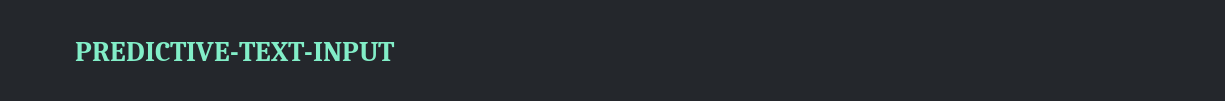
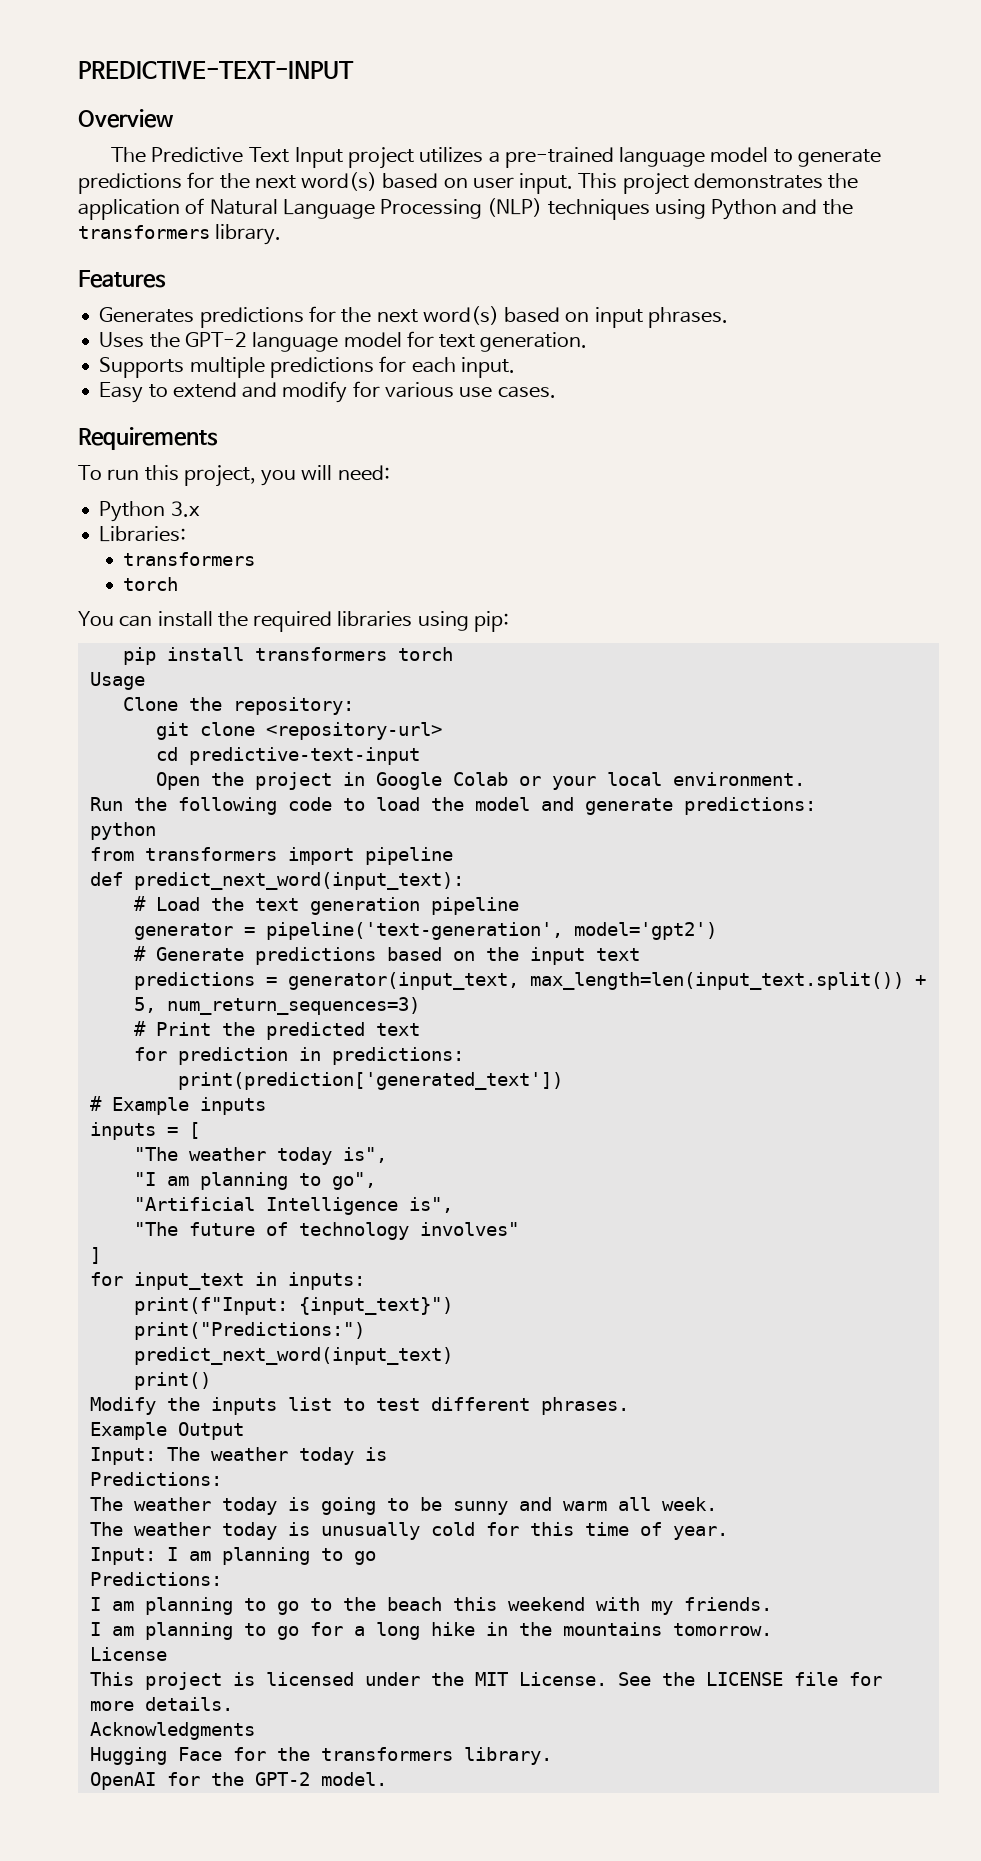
(395, 51) none -> [78,109,174,128] [110,147,881,169] [78,172,859,195] [78,198,853,220] [78,224,282,245] [78,270,166,288] [99,306,728,328] [99,331,588,352] [99,356,515,378] [99,381,556,403] [78,427,218,450] [78,465,390,487] [99,501,200,522] [99,526,187,542] [123,552,256,566] [123,577,179,591] [78,611,509,632] [122,647,453,665] [89,672,145,690] [122,697,354,715] [155,722,442,740] [155,747,420,765] [155,772,805,790] [89,797,816,815] [89,822,156,840] [89,847,453,865] [89,872,464,890] [133,896,519,915] [133,922,717,940] [133,946,640,965] [133,972,926,990] [133,997,420,1015] [133,1021,420,1040] [133,1047,464,1065] [177,1072,563,1090] [89,1096,266,1115] [89,1122,200,1140] [133,1147,387,1165] [133,1172,376,1190] [133,1197,453,1215] [133,1222,519,1240] [89,1247,101,1264] [89,1272,365,1290] [133,1297,453,1315] [133,1322,365,1340] [133,1347,453,1365] [133,1372,211,1390] [89,1397,629,1415] [89,1422,244,1440] [89,1447,387,1465] [89,1472,222,1486] [89,1497,717,1515] [89,1522,728,1540] [89,1547,376,1565] [89,1572,222,1586] [89,1597,772,1615] [89,1622,772,1640] [89,1647,167,1661] [89,1672,882,1690] [89,1697,233,1711] [89,1722,255,1740] [89,1747,552,1765] [89,1772,387,1790] // Overview // The Predictive Text Input project utilizes a pre-trained language model to generate predictions for the next word(s) based on user input. This project demonstrates the application of Natural Language Processing (NLP) techniques using Python and the transformers library. // Features // Generates predictions for the next word(s) based on input phrases. // Uses the GPT-2 language model for text generation. // Supports multiple predictions for each input. // Easy to extend and modify for various use cases. // Requirements // To run this project, you will need: // Python 3.x // Libraries: // transformers // torch // You can install the required libraries using pip: // pip install transformers torch // Usage // Clone the repository: // git clone <repository-url> // cd predictive-text-input // Open the project in Google Colab or your local environment. // Run the following code to load the model and generate predictions: // python // from transformers import pipeline // def predict_next_word(input_text): // # Load the text generation pipeline // generator = pipeline('text-generation', model='gpt2') // # Generate predictions based on the input text // predictions = generator(input_text, max_length=len(input_text.split()) + 5, num_return_sequences=3) // # Print the predicted text // for prediction in predictions: // print(prediction['generated_text']) // # Example inputs // inputs = [ // "The weather today is", // "I am planning to go", // "Artificial Intelligence is", // "The future of technology involves" // ] // for input_text in inputs: // print(f"Input: {input_text}") // print("Predictions:") // predict_next_word(input_text) // print() // Modify the inputs list to test different phrases. // Example Output // Input: The weather today is // Predictions: // The weather today is going to be sunny and warm all week. // The weather today is unusually cold for this time of year. // Input: I am planning to go // Predictions: // I am planning to go to the beach this weekend with my friends. // I am planning to go for a long hike in the mountains tomorrow. // License // This project is licensed under the MIT License. See the LICENSE file for more details. // Acknowledgments // Hugging Face for the transformers library. // OpenAI for the GPT-2 model.

